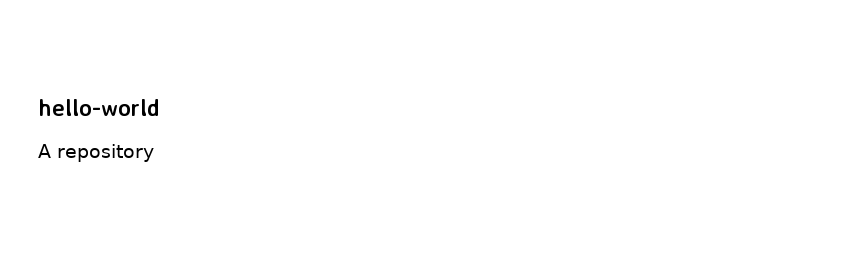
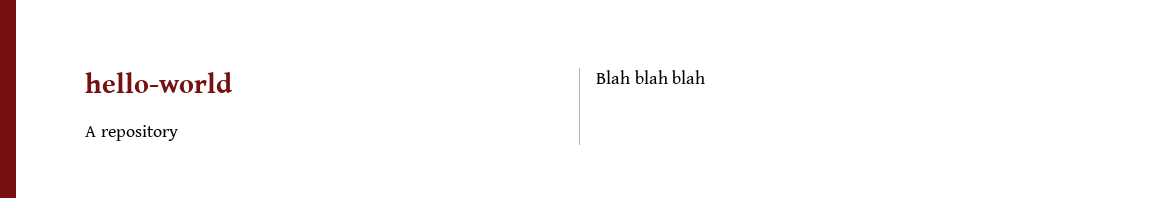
(154, 153) none -> [596,70,706,84] // Blah blah blah

